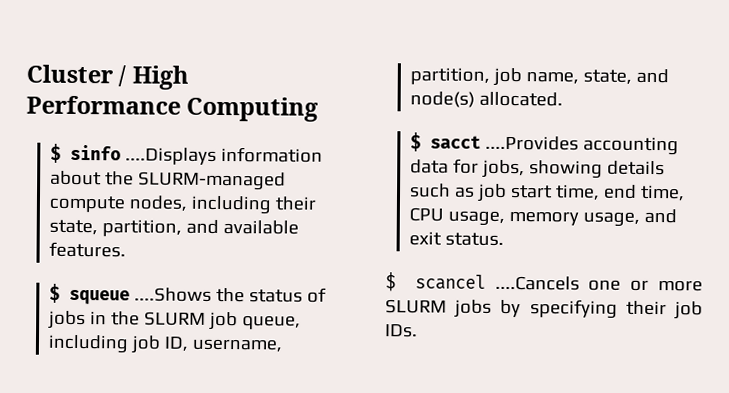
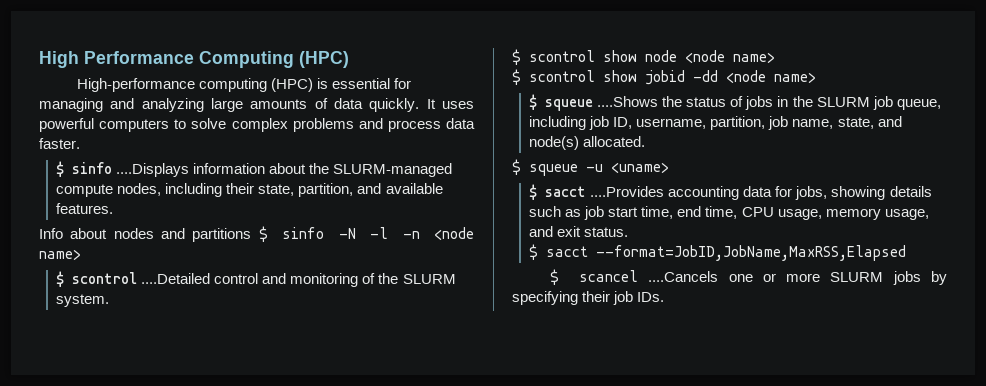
[26,64,127,87] Cluster / -> (39, 59) none
(320, 109) none -> [299,51,349,68] [76,78,411,92] [39,98,474,112] [39,118,475,132] [39,138,80,149] (HPC) // High-performance computing (HPC) is essential for managing and analyzing large amounts of data quickly. It uses powerful computers to solve complex problems and process data faster.
(126, 249) none -> [39,226,475,242] [39,249,81,260] [56,271,456,287] [56,294,110,307] [512,49,775,65] [512,69,816,85] // Info about nodes and partitions $ sinfo -N -l -n <node name> // $ scontrol ....Detailed control and monitoring of the SLURM system. // $ scontrol show node <node name> // $ scontrol show jobid -dd <node name>
(563, 99) none -> [512,159,669,176] // $ squeue -u <uname>
(504, 239) none -> [529,244,907,261] // $ sacct --format=JobID,JobName,MaxRSS,Elapsed

